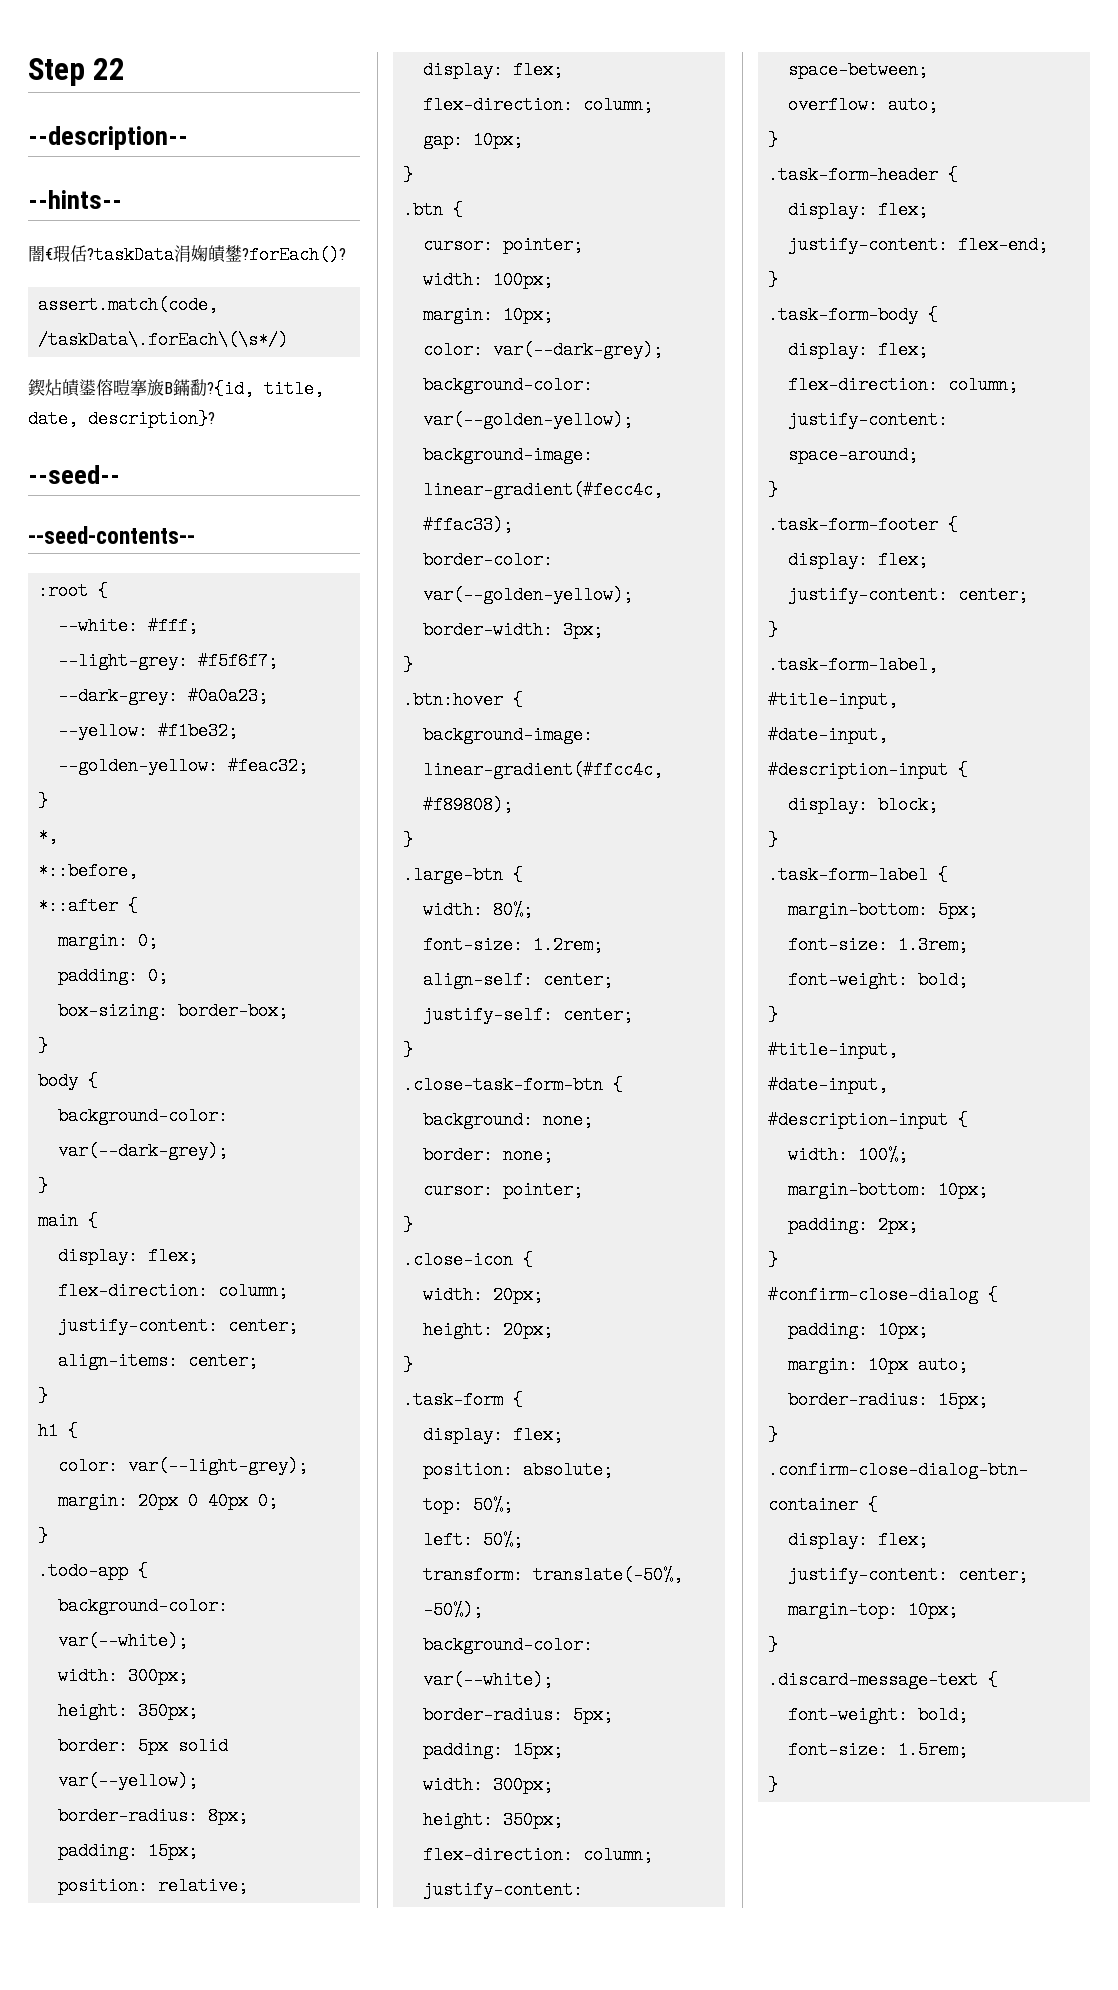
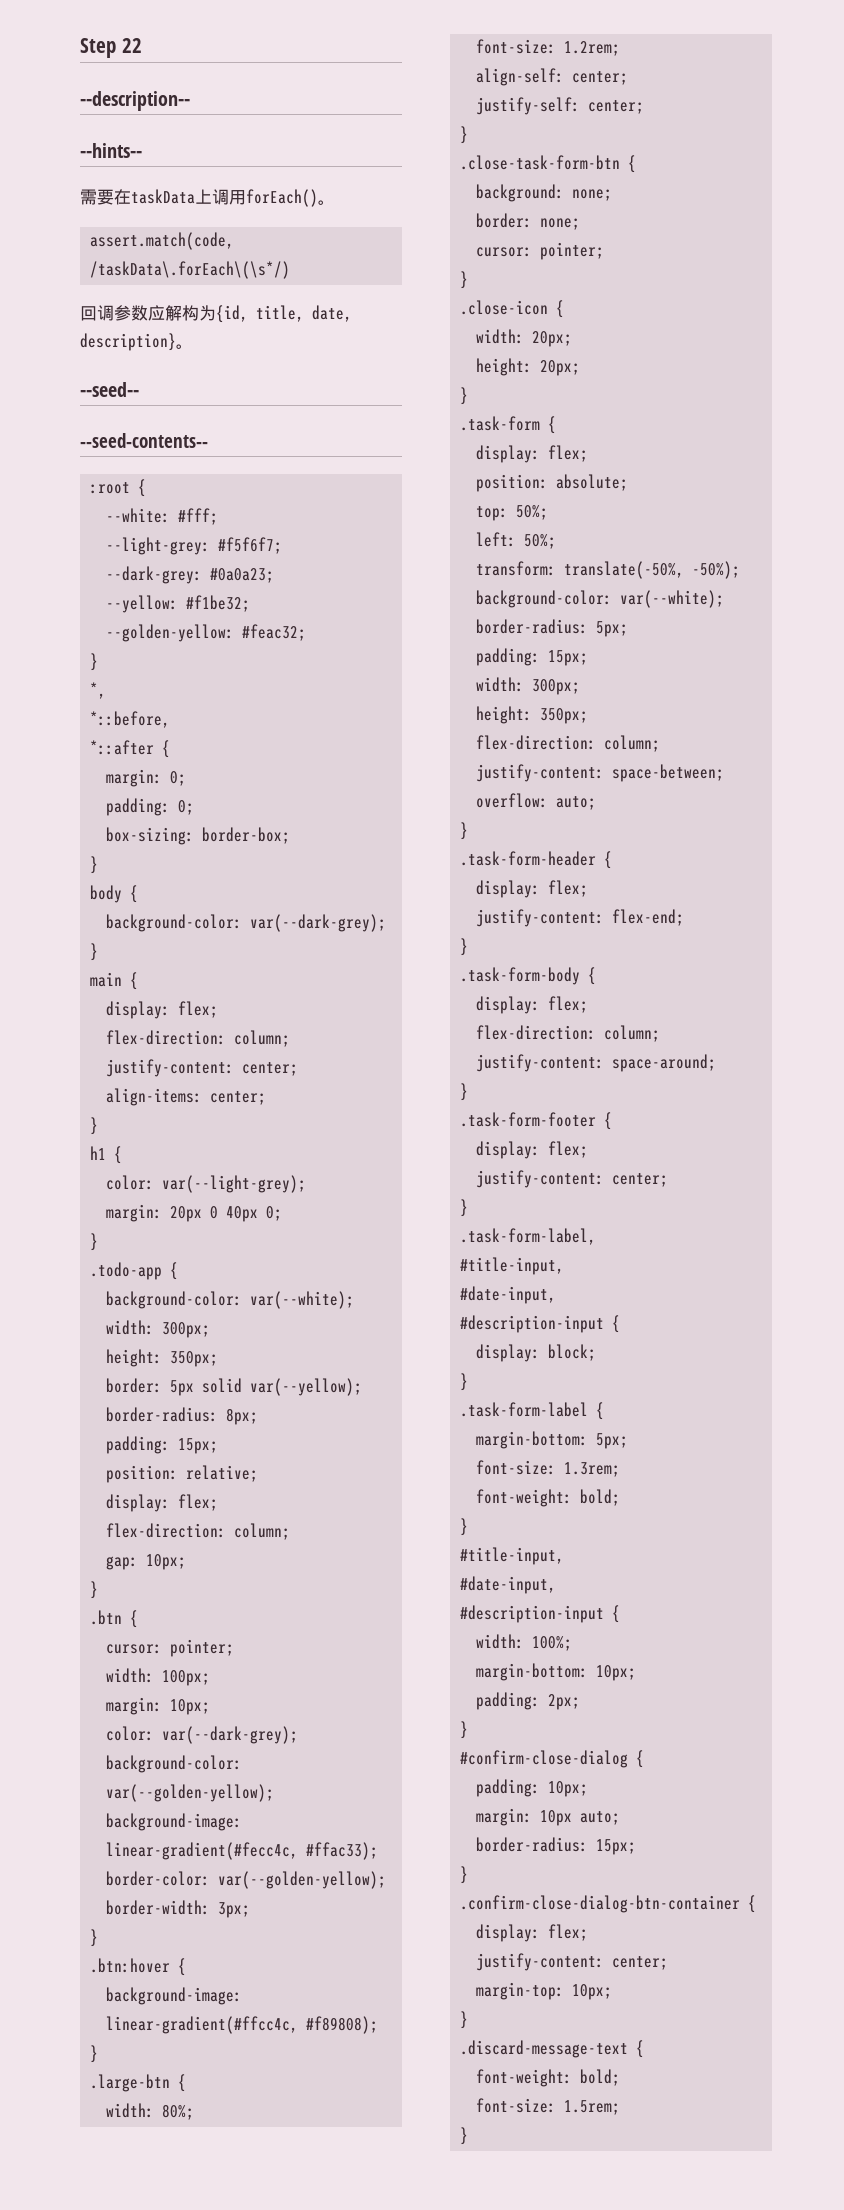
[28,244,346,264] [38,296,219,314] [38,331,289,349] [28,379,254,398] 闇€瑕佸?taskData涓婅皟鐢?forEach()? // assert.match(code, /taskData\.forEach\(\s*/) // 鍥炶皟鍙傛暟搴旇В鏋勫?{id, -> [80,189,335,207] [90,232,235,250] [90,261,291,279] [80,305,248,323] 需要在taskData上调用forEach()。 // assert.match(code, /taskData\.forEach\(\s*/) // 回调参数应解构为{id,
[88,410,215,428] description}? -> [80,333,193,351] description}。

